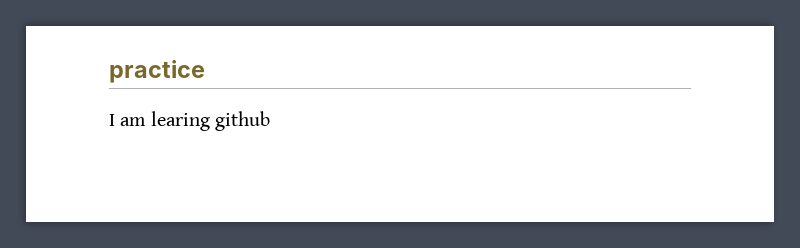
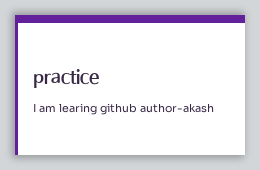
(270, 121) none -> [140,103,214,113] author-akash

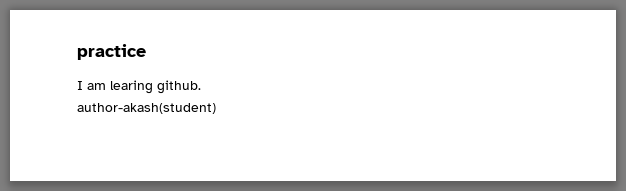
[100,103,214,115] github author-akash -> [157,80,201,94] [77,103,216,114] github. // author-akash(student)

